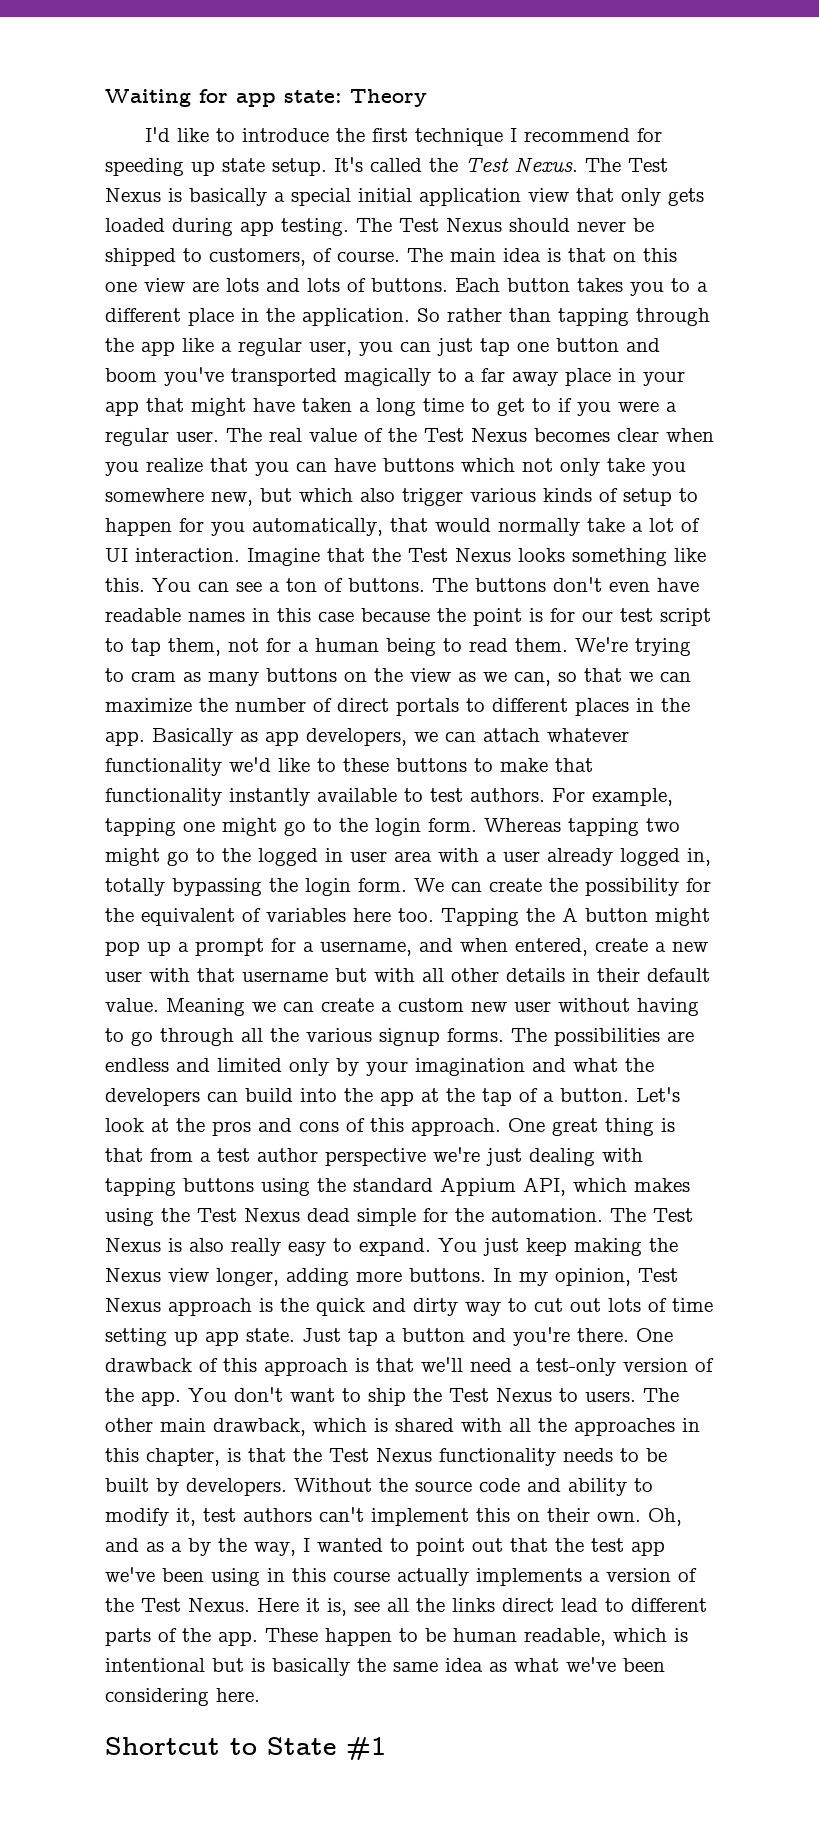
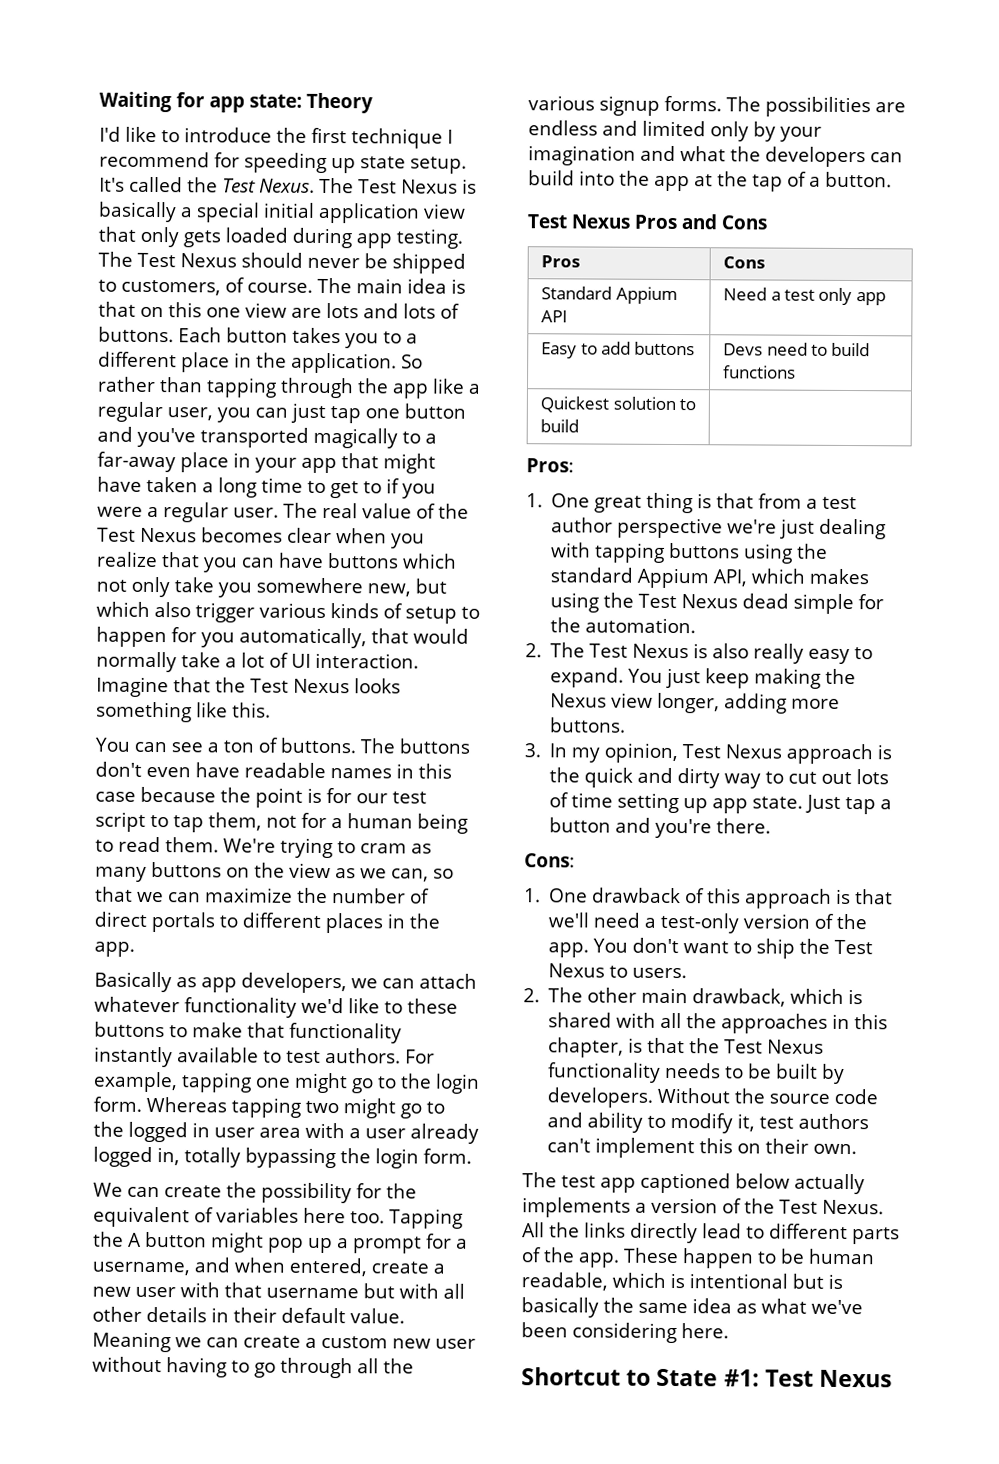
[105,368,157,382] boom -> (133, 434) none
[481,368,558,386] far away -> [97,451,176,473] far-away
(145, 585) none -> (271, 710) //
(145, 738) none -> (135, 949) //
(407, 885) none -> (472, 1156) //
[636,1087,680,1102] [105,1118,501,1136] Let's look at the pros and cons of this approach. -> [527,214,767,230] [541,255,581,268] [723,256,766,269] [541,286,678,305] [541,310,569,323] [723,287,886,306] [541,341,696,359] [723,342,871,357] [723,365,797,379] [540,396,696,413] [540,419,580,433] [526,458,574,473] [526,493,543,508] // Test Nexus Pros and Cons // Pros | Cons // Standard Appium API | Need a test only app // Easy to add buttons | Devs need to build functions // Quickest solution to build | // Pros: // 1.
(603, 1215) none -> [525,643,542,658] // 2.
(486, 1275) none -> [524,743,541,758] // 3.
(629, 1335) none -> [524,853,575,868] [524,888,541,903] // Cons: // 1.
(636, 1396) none -> [523,988,540,1003] // 2.
[648,1508,682,1526] [105,1538,665,1556] [105,1567,390,1586] Oh, and as a by the way, I wanted to point out that the test app we've been using in this course -> [522,1172,790,1194] // The test app captioned below
[257,1598,409,1616] Here it is, see all -> [522,1222,545,1238] All
[502,1598,554,1612] direct -> [630,1222,698,1244] directly
[346,1737,386,1760] #1 -> [723,1369,893,1388] #1: Test Nexus

